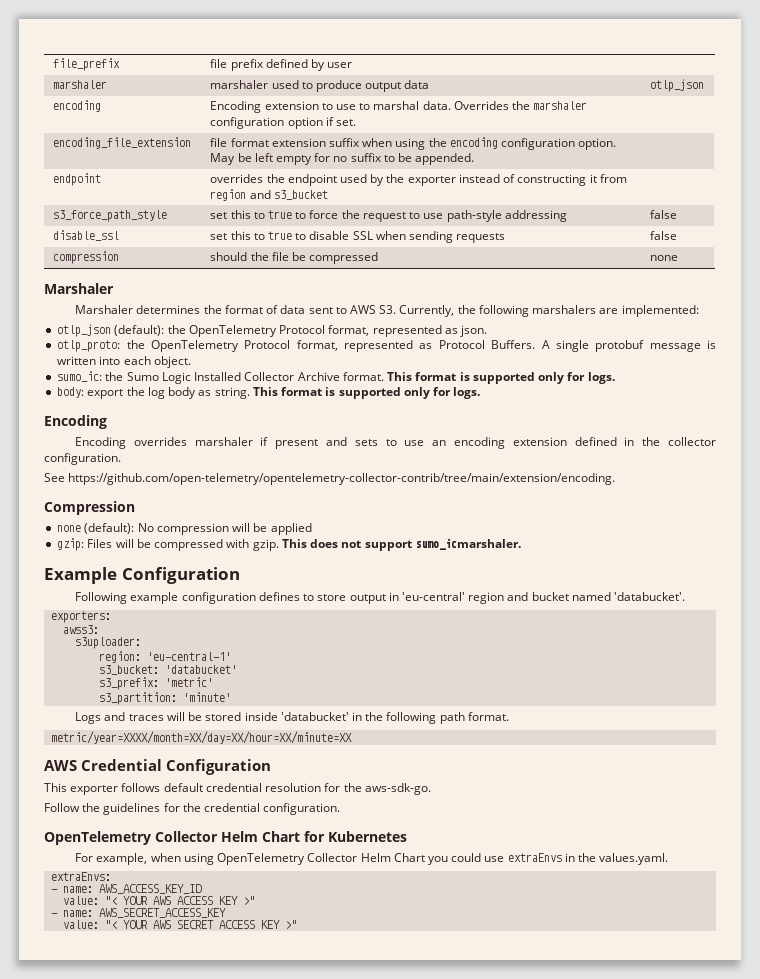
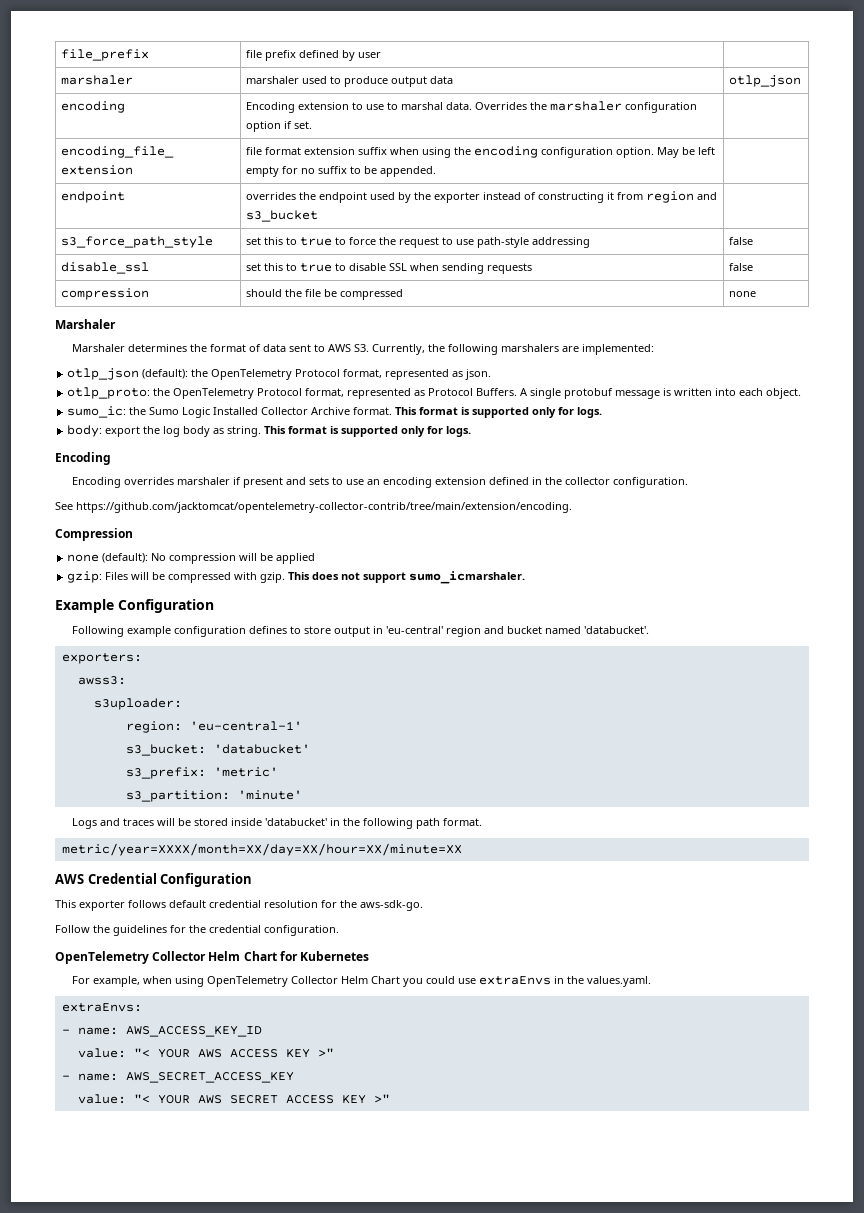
[68,473,616,485] https://github.com/open-telemetry/opentelemetry-collector-contrib/tree/main/extension/encoding. -> [76,502,572,513] https://github.com/jacktomcat/opentelemetry-collector-contrib/tree/main/extension/encoding.

